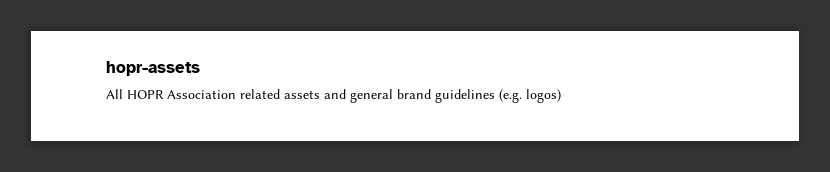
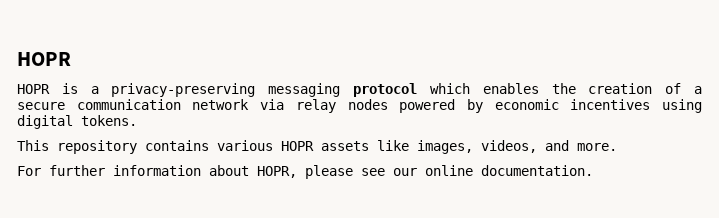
[106,61,200,76] [106,89,561,103] hopr-assets // All HOPR Association related assets and general brand guidelines (e.g. logos) -> [17,52,71,66] [17,83,703,97] [17,99,702,113] [17,115,137,129] [17,140,617,154] [17,165,593,179] HOPR // HOPR is a privacy-preserving messaging protocol which enables the creation of a secure communication network via relay nodes powered by economic incentives using digital tokens. // This repository contains various HOPR assets like images, videos, and more. // For further information about HOPR, please see our online documentation.

